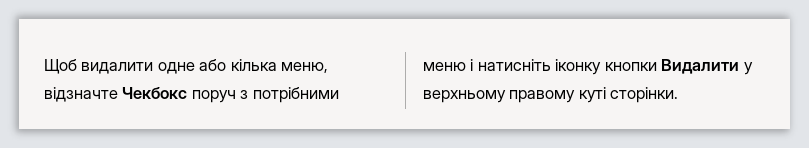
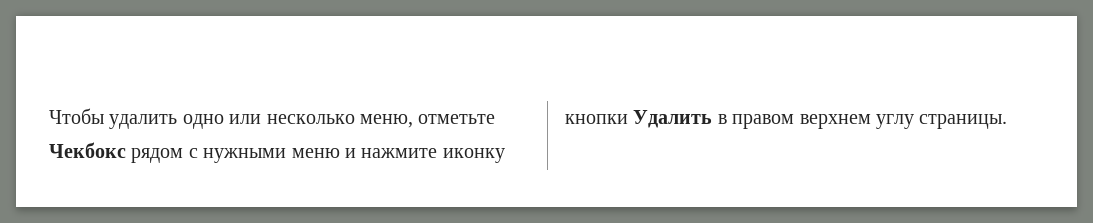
[44,59,329,74] [44,87,339,103] [423,59,753,75] [423,87,679,103] Щоб видалити одне або кілька меню, відзначте Чекбокс поруч з потрібними меню і натисніть іконку кнопки Видалити у верхньому правому куті сторінки. -> [49,108,496,129] [49,142,505,163] [565,110,1008,129] Чтобы удалить одно или несколько меню, отметьте Чекбокс рядом с нужными меню и нажмите иконку кнопки Удалить в правом верхнем углу страницы.

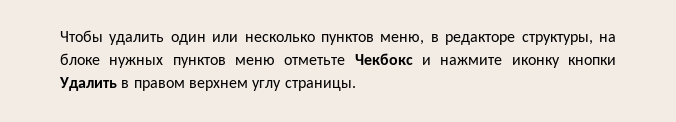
[182,114,224,129] одно -> [170,34,206,45] один
[360,114,496,128] [49,142,340,163] меню, отметьте Чекбокс рядом с нужными меню -> [321,34,617,45] [60,53,413,68] пунктов меню, в редакторе структуры, на блоке нужных пунктов меню отметьте Чекбокс

